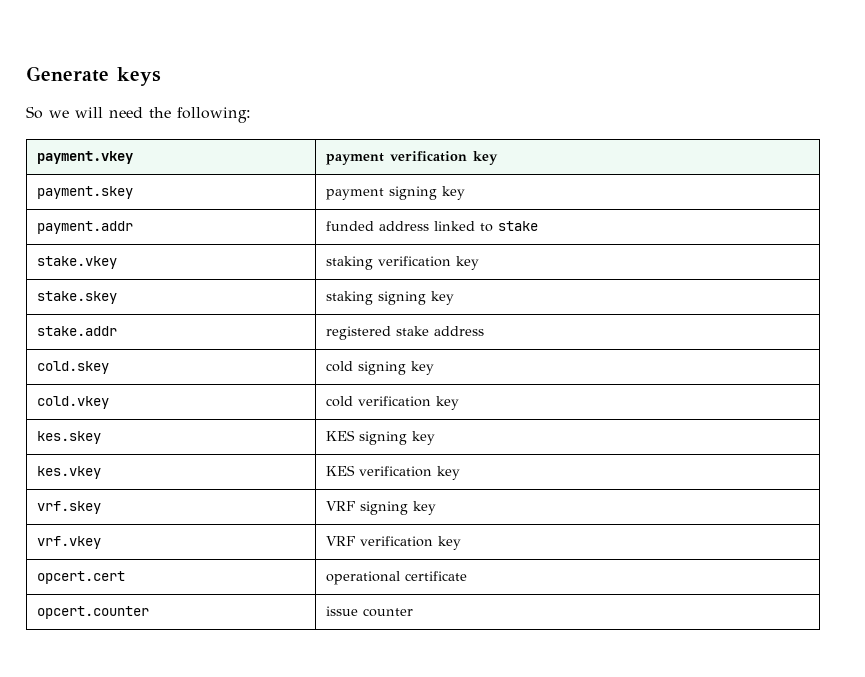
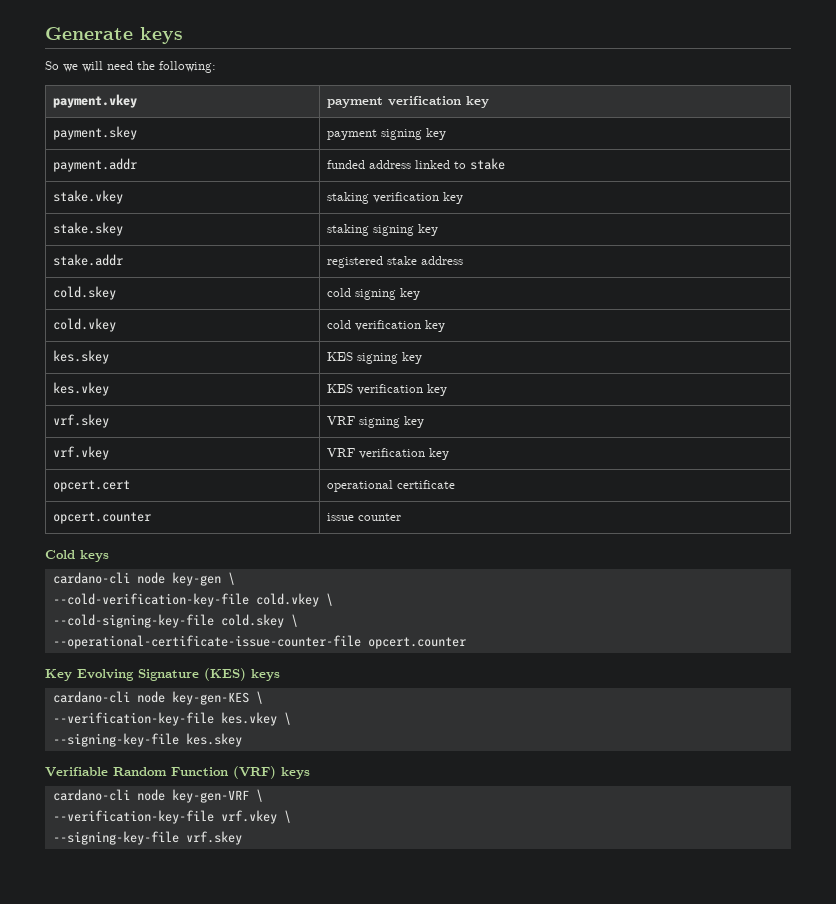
(414, 612) none -> [45,550,109,562] [52,572,235,586] [52,593,333,607] [52,614,298,628] [52,635,466,649] [45,668,280,681] [52,691,263,705] [52,712,291,726] [52,733,242,747] [45,766,310,779] [52,789,263,803] [52,810,291,824] [52,831,242,845] // Cold keys // cardano-cli node key-gen \ // --cold-verification-key-file cold.vkey \ // --cold-signing-key-file cold.skey \ // --operational-certificate-issue-counter-file opcert.counter // Key Evolving Signature (KES) keys // cardano-cli node key-gen-KES \ // --verification-key-file kes.vkey \ // --signing-key-file kes.skey // Verifiable Random Function (VRF) keys // cardano-cli node key-gen-VRF \ // --verification-key-file vrf.vkey \ // --signing-key-file vrf.skey

